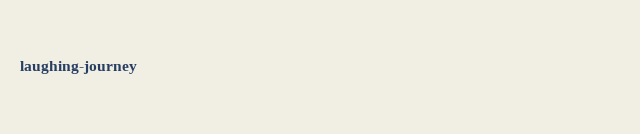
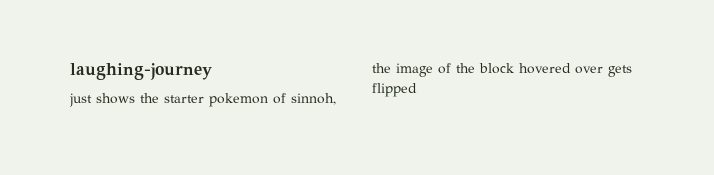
(137, 67) none -> [69,93,336,107] [372,63,632,77] [372,83,417,97] // just shows the starter pokemon of sinnoh, the image of the block hovered over gets flipped

